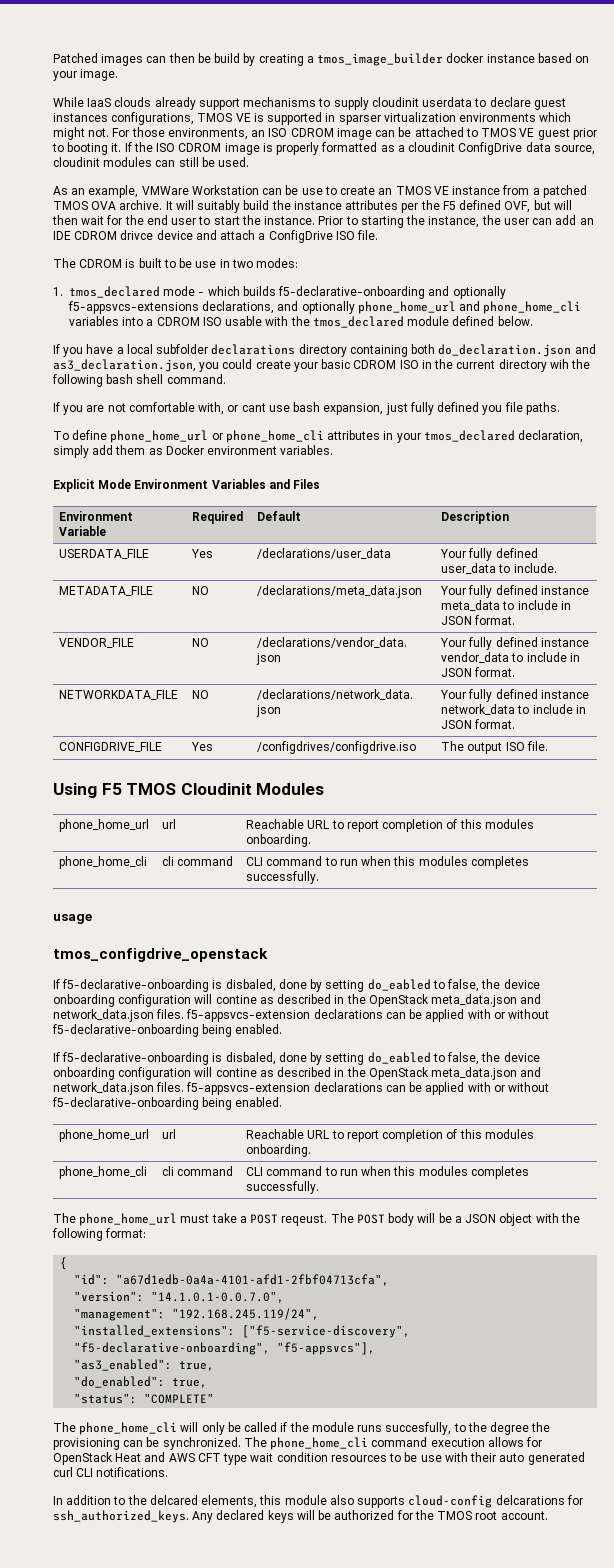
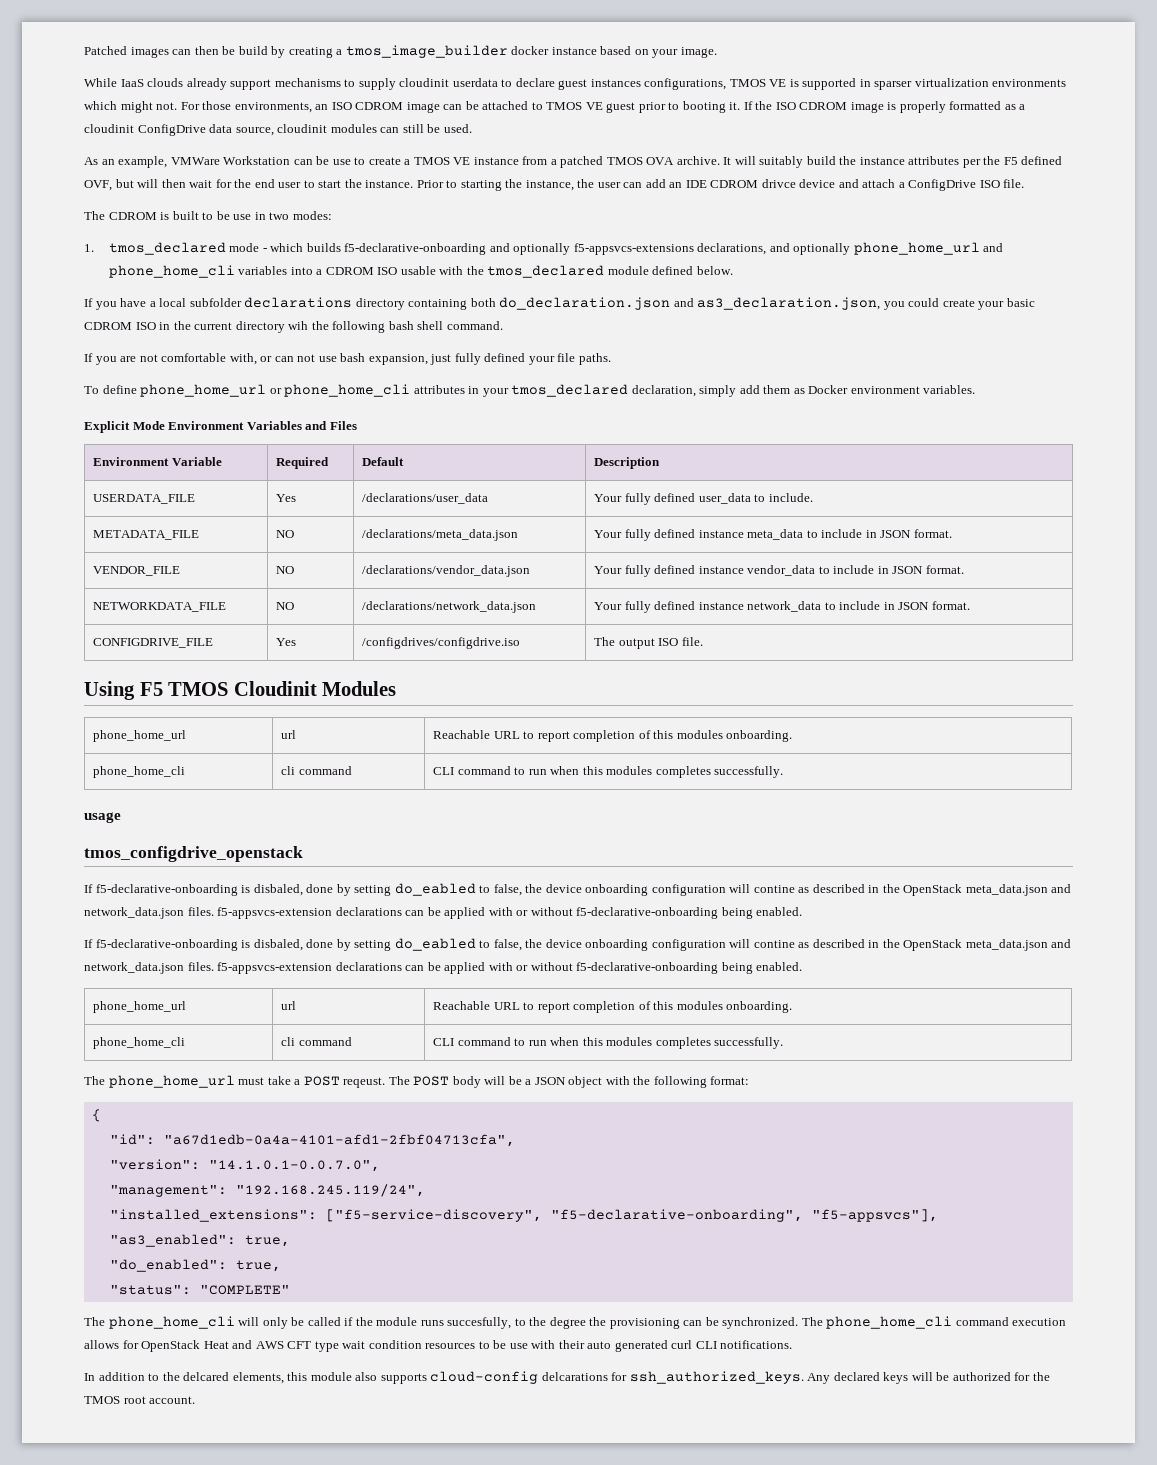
[378,188,393,195] an -> [404,159,411,165] a
[241,403,266,412] cant -> [274,354,316,362] can not
[482,405,503,415] you -> [528,356,555,365] your

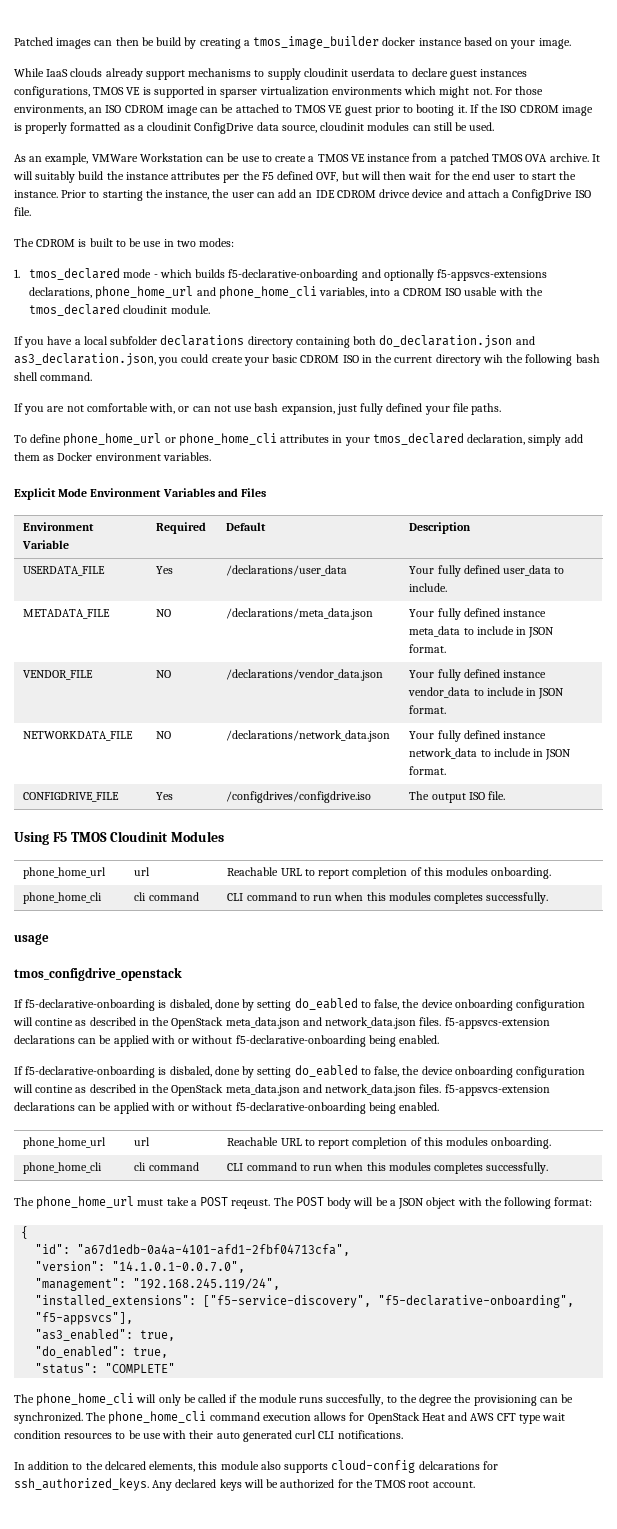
[769,243,851,255] and optionally -> (93, 292) none
[238,266,288,275] variables -> [319,287,368,298] variables,
[607,266,733,275] module defined below. -> [123,305,210,314] cloudinit module.

